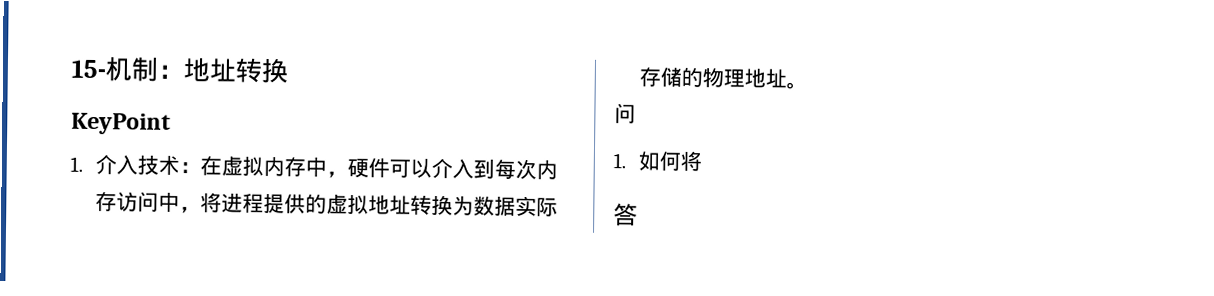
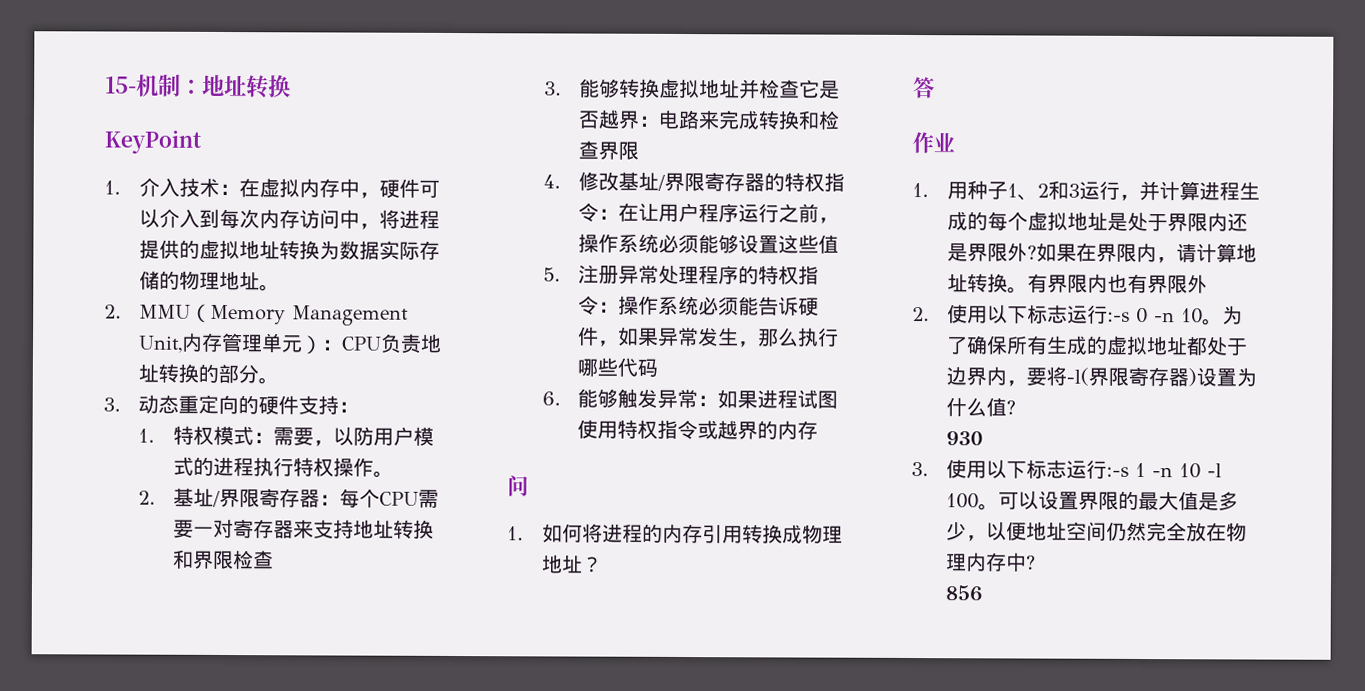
[614,103,636,124] [613,150,703,172] [613,203,638,227] 问 // 1.如何将 // 答 -> [104,303,410,326] [138,332,443,355] [138,363,280,385] [103,394,360,416] [138,425,435,447] [173,456,395,478] [138,487,440,508] [173,518,435,539] [173,549,275,570] [544,78,841,100] [578,109,841,130] [578,140,640,160] [543,171,846,192] [578,202,840,224] [578,233,840,254] [543,264,820,285] [578,295,820,317] [577,326,840,348] [577,357,659,377] [542,388,839,409] [577,419,819,440] [507,475,529,497] [507,523,844,544] [542,554,604,574] [913,77,935,99] [912,132,955,154] [912,180,1261,202] [947,211,1249,232] [947,242,1258,264] [947,273,1209,294] [912,304,1244,326] [946,335,1249,356] [946,366,1258,387] [946,397,1017,417] [946,431,984,446] [911,459,1223,479] [946,490,1240,511] [946,521,1248,542] [946,552,1037,572] [945,585,984,602] 2. MMU（Memory Management Unit,内存管理单元）：CPU负责地址转换的部分。 // 3.动态重定向的硬件支持： // 1.特权模式：需要，以防用户模式的进程执行特权操作。 // 2.基址/界限寄存器：每个CPU需要一对寄存器来支持地址转换和界限检查 // 3.能够转换虚拟地址并检查它是否越界：电路来完成转换和检查界限 // 4.修改基址/界限寄存器的特权指令：在让用户程序运行之前，操作系统必须能够设置这些值 // 5.注册异常处理程序的特权指令：操作系统必须能告诉硬件，如果异常发生，那么执行哪些代码 // 6.能够触发异常：如果进程试图使用特权指令或越界的内存 // 问 // 1.如何将进程的内存引用转换成物理地址？ // 答 // 作业 // 1.用种子1、2和3运行，并计算进程生成的每个虚拟地址是处于界限内还是界限外?如果在界限内，请计算地址转换。有界限内也有界限外 // 2.使用以下标志运行:-s 0 -n 10。为了确保所有生成的虚拟地址都处于边界内，要将-l(界限寄存器)设置为什么值? // 930 // 3.使用以下标志运行:-s 1 -n 10 -l 100。可以设置界限的最大值是多少，以便地址空间仍然完全放在物理内存中? // 856

